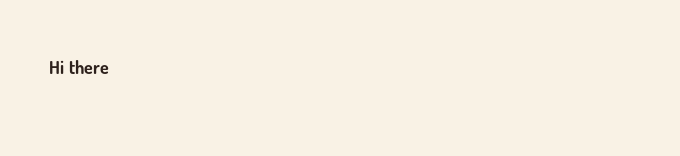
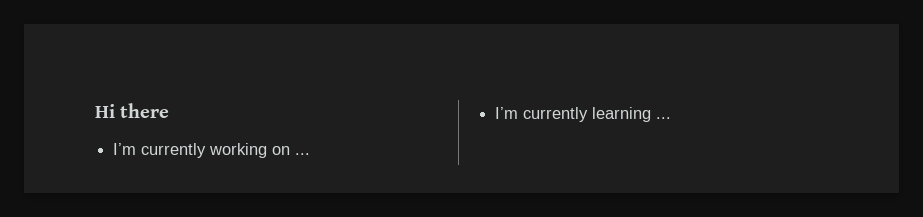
(109, 67) none -> [113,143,311,158] [495,107,672,122] // I’m currently working on ... // I’m currently learning ...

